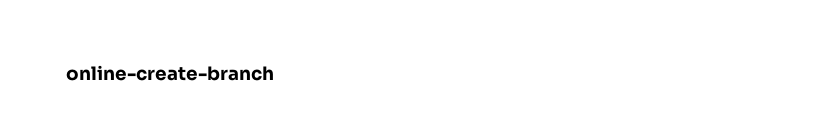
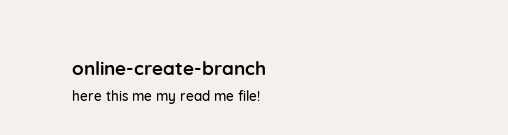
(274, 73) none -> [72,90,260,104] // here this me my read me file!

